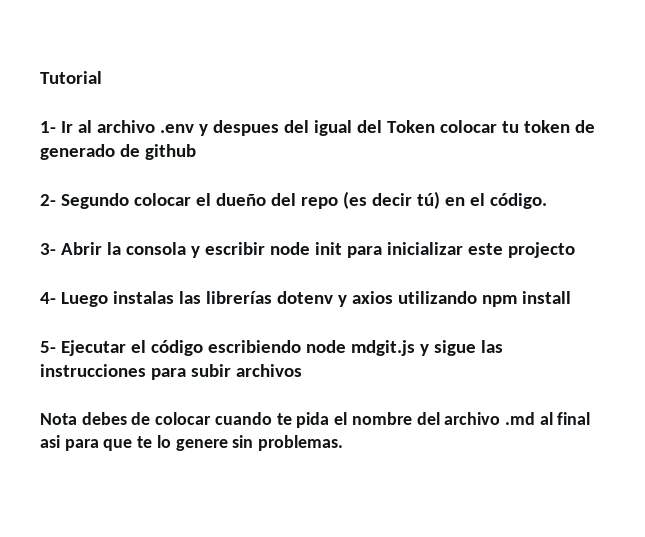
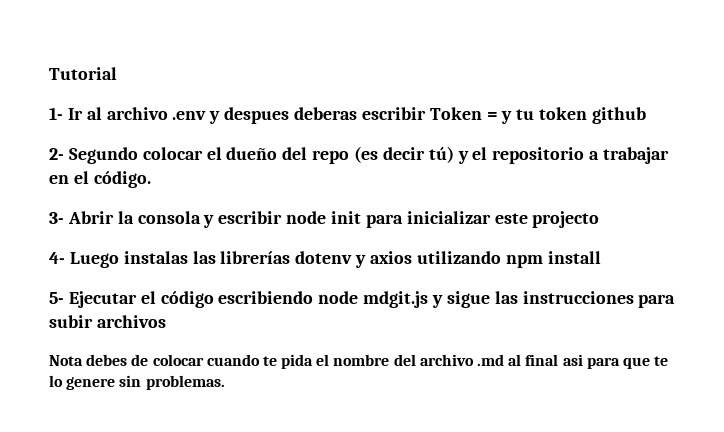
[283,120,595,136] [40,144,140,160] del igual del Token colocar tu token de generado de -> [294,107,588,124] deberas escribir Token = y tu token
(440, 200) none -> [457,147,670,164] y el repositorio a trabajar

